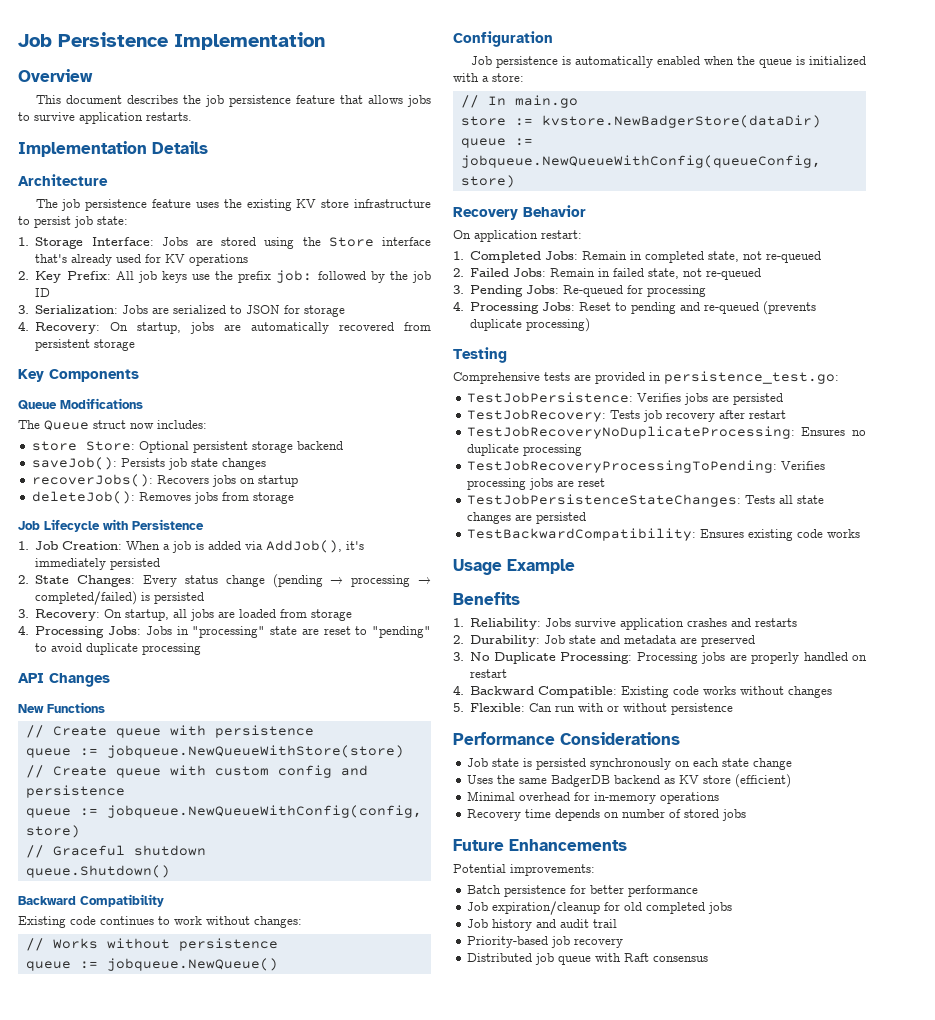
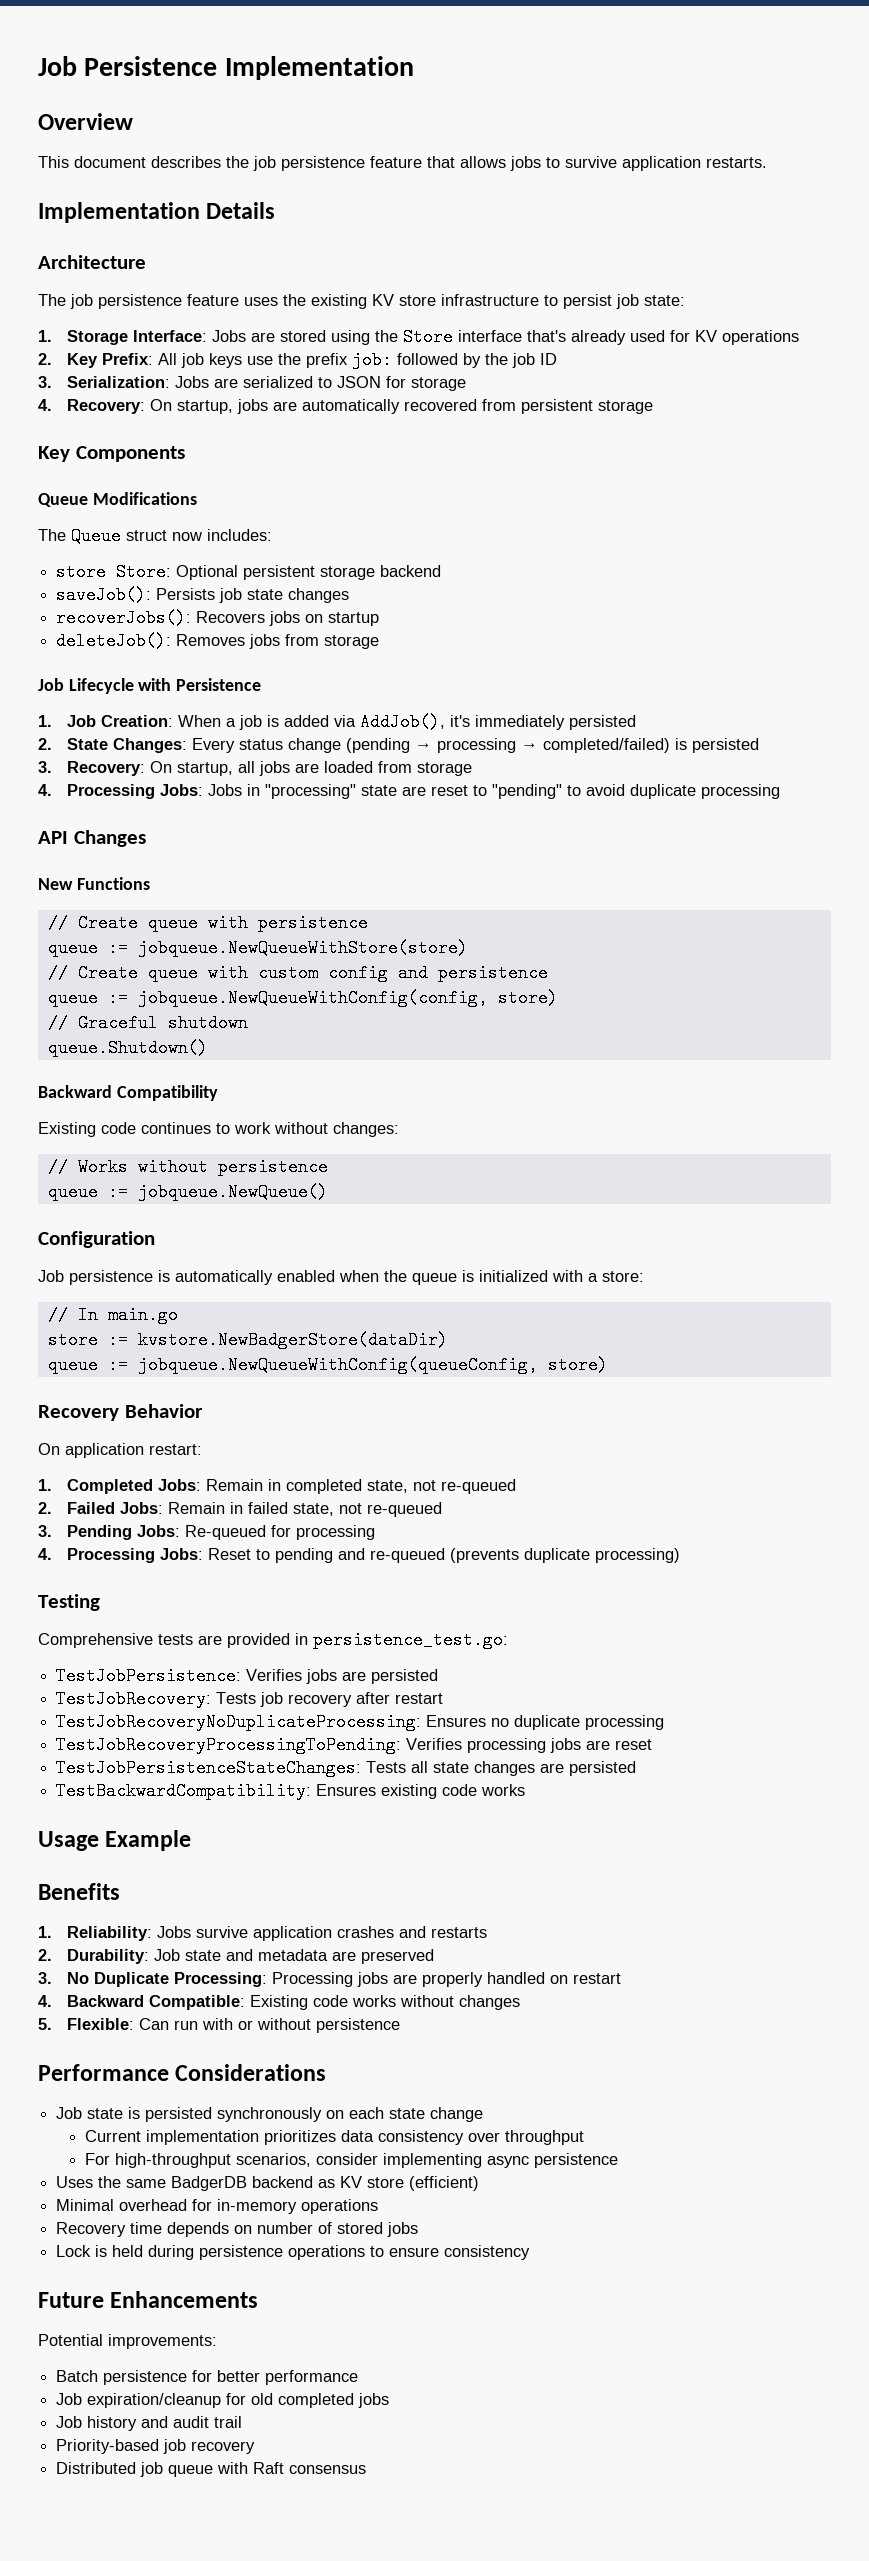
(792, 764) none -> [84,2130,584,2145] [84,2153,618,2168] // Current implementation prioritizes data consistency over throughput // For high-throughput scenarios, consider implementing async persistence
(746, 815) none -> [56,2245,531,2260] // Lock is held during persistence operations to ensure consistency

